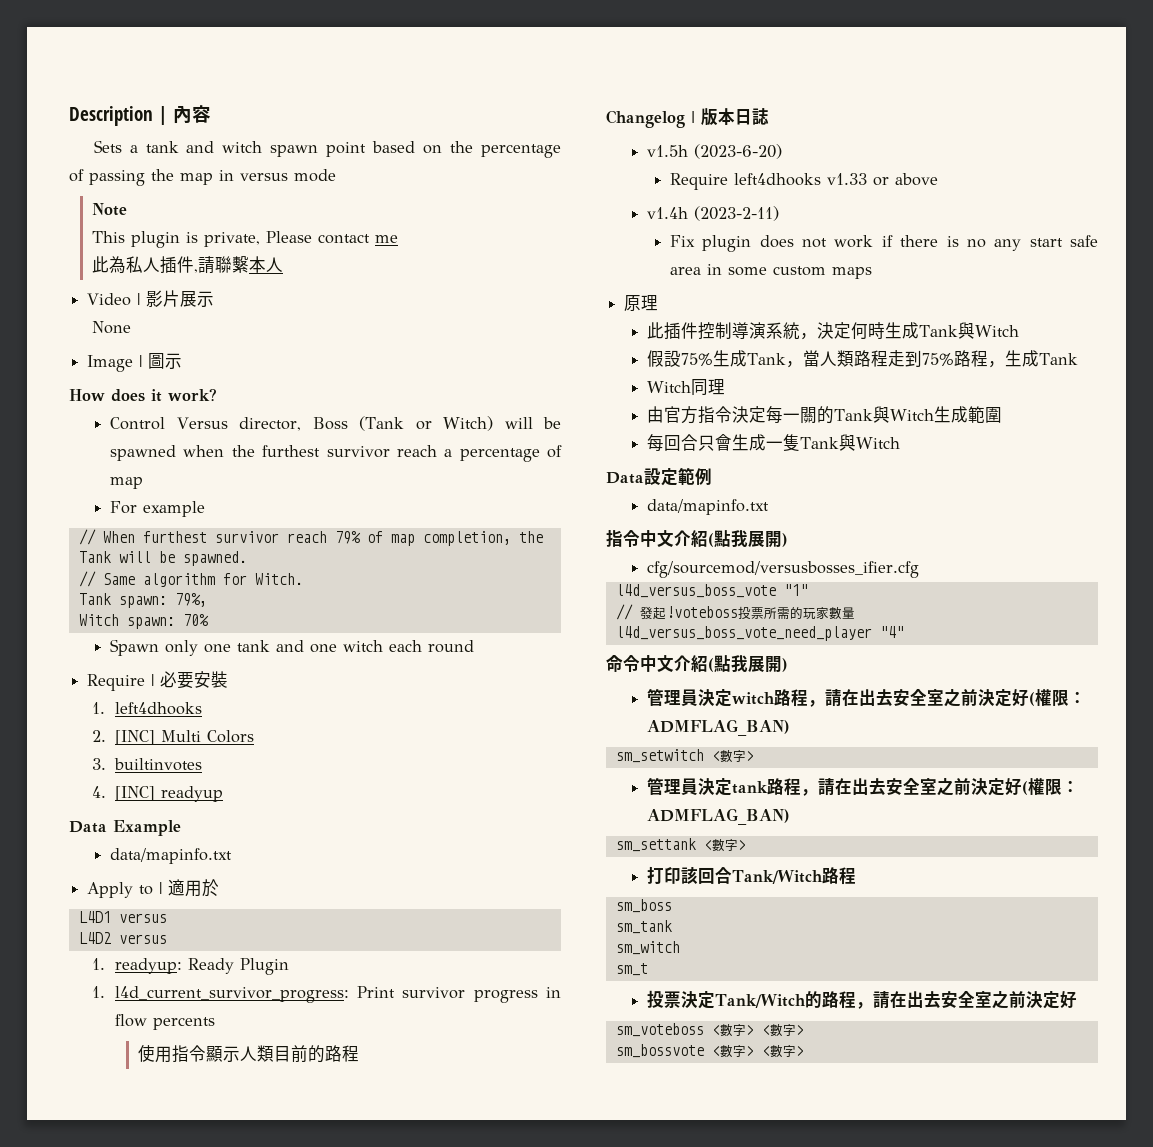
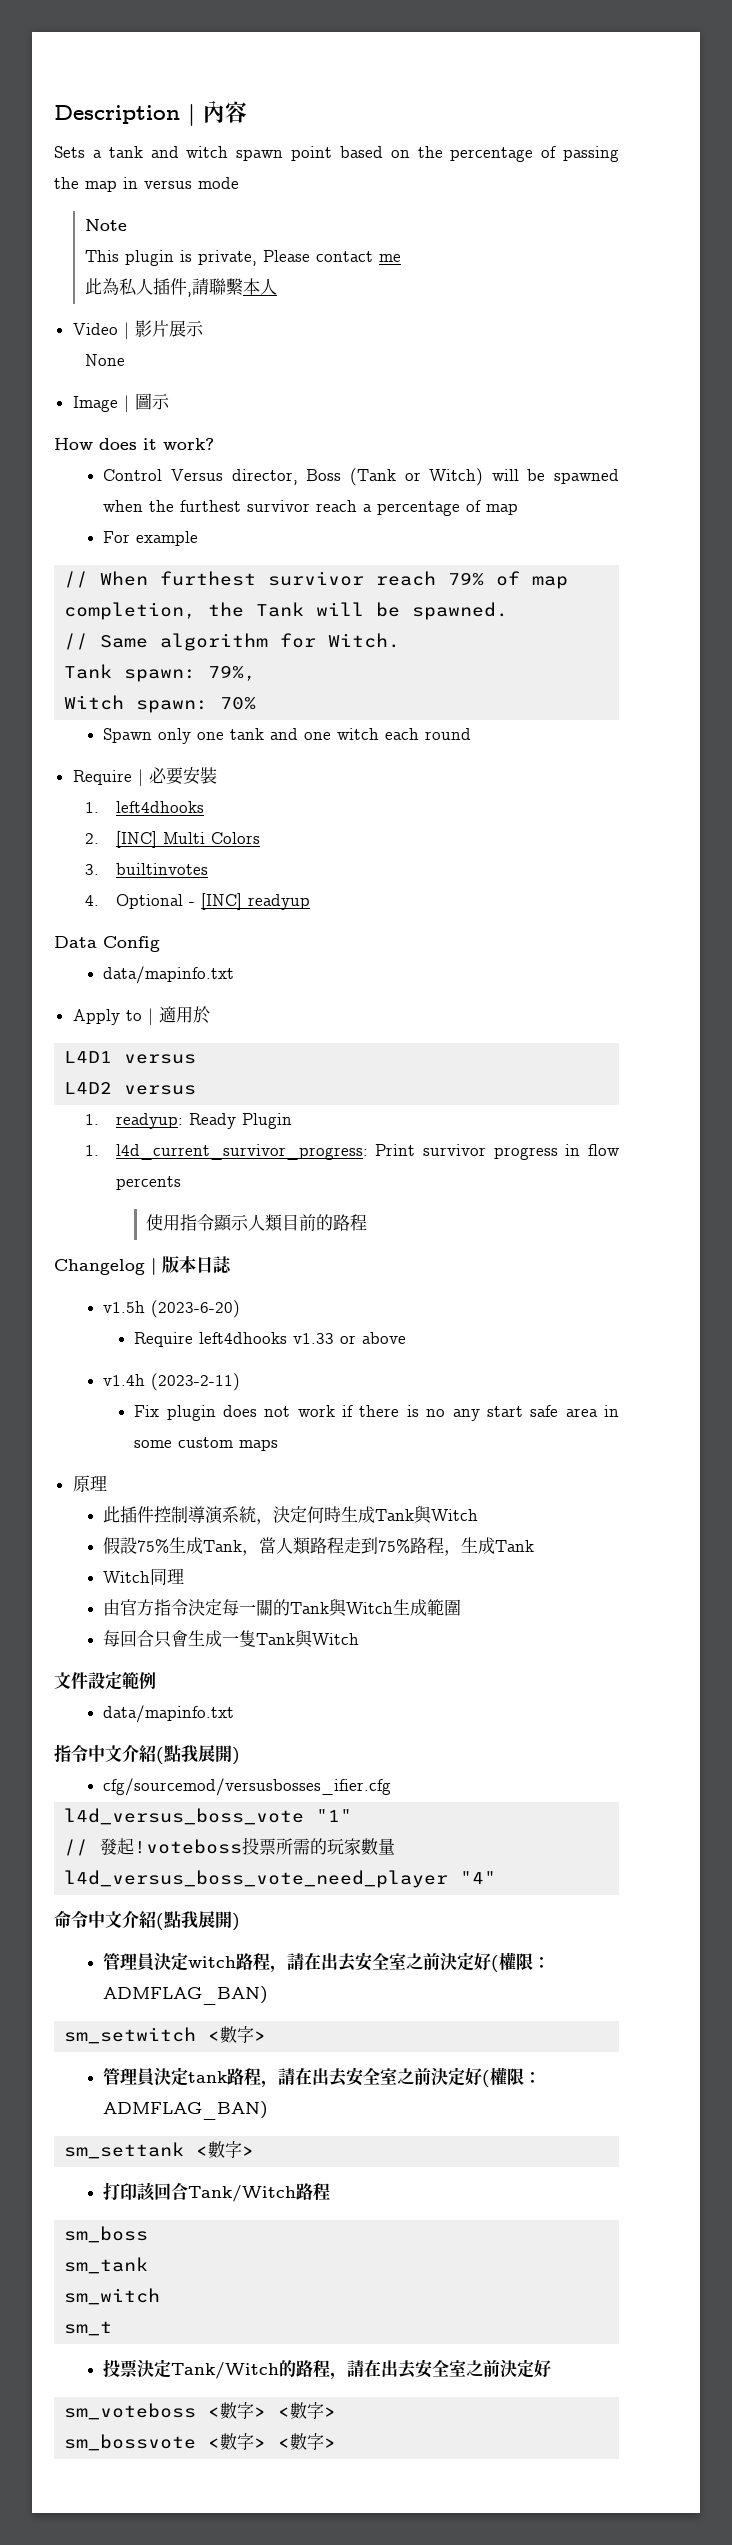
(106, 792) none -> [115,894,195,909] Optional -
[113,820,181,836] Example -> [103,936,160,952] Config
[606,472,644,484] Data -> [54,1672,88,1689] 文件

